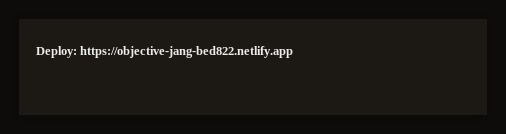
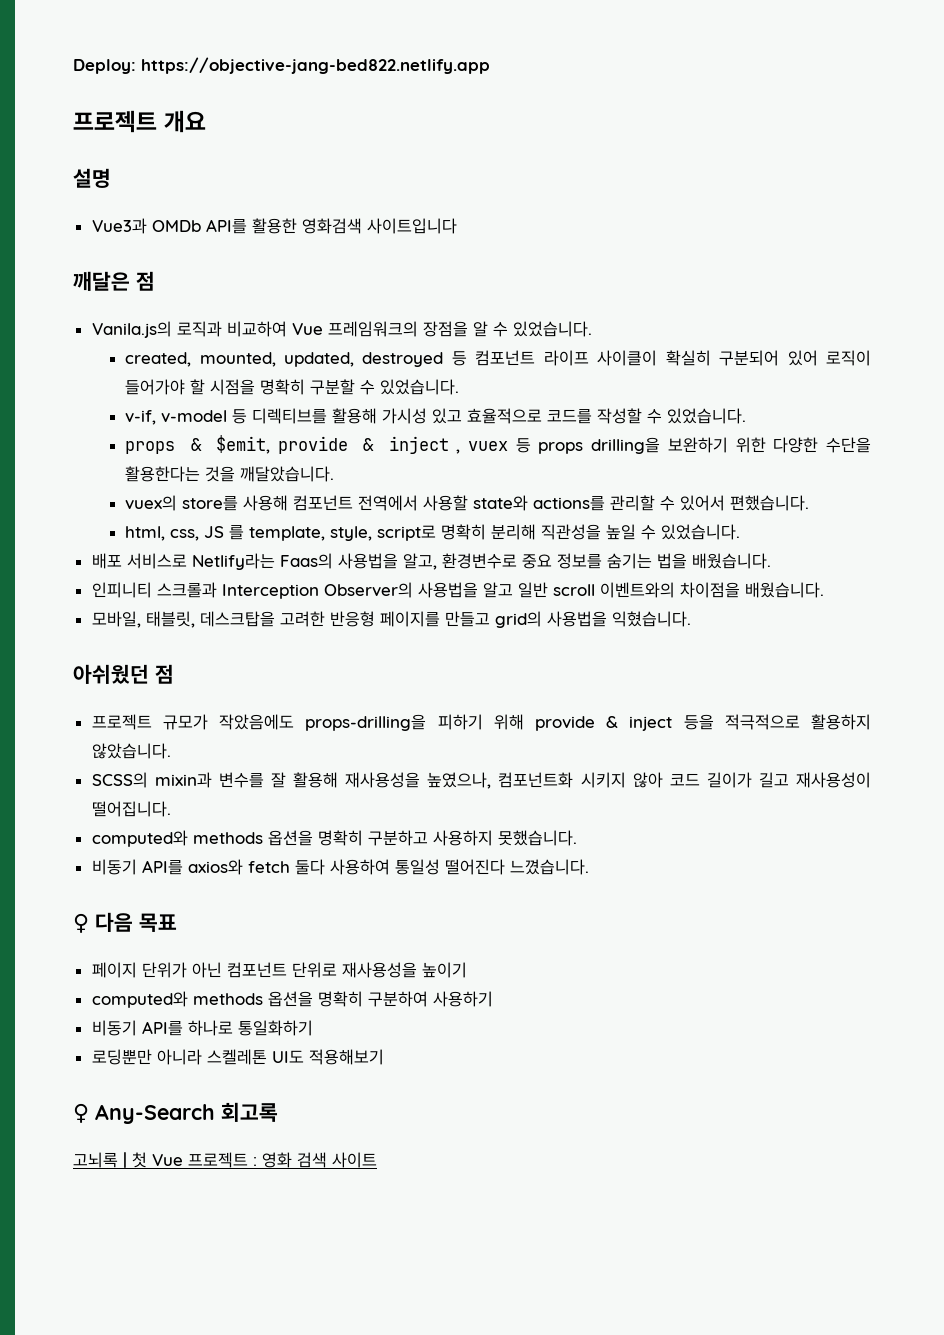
(294, 52) none -> [73,110,206,133] [73,168,111,188] [91,218,457,234] [73,271,155,291] [91,321,592,338] [125,350,871,367] [125,379,460,395] [125,408,747,425] [125,435,871,454] [125,466,335,482] [125,495,810,511] [125,524,741,541] [91,553,771,570] [91,582,824,599] [91,611,691,628] [73,664,174,684] [91,714,872,731] [91,743,171,759] [91,772,872,789] [91,801,171,817] [91,830,577,847] [91,859,589,875] [73,912,177,933] [91,962,467,978] [91,991,493,1008] [91,1020,313,1036] [91,1049,384,1065] [73,1102,278,1124] [73,1152,377,1168] // 프로젝트 개요 // 설명 // Vue3과 OMDb API를 활용한 영화검색 사이트입니다 // 깨달은 점 // Vanila.js의 로직과 비교하여 Vue 프레임워크의 장점을 알 수 있었습니다. // created, mounted, updated, destroyed 등 컴포넌트 라이프 사이클이 확실히 구분되어 있어 로직이 들어가야 할 시점을 명확히 구분할 수 있었습니다. // v-if, v-model 등 디렉티브를 활용해 가시성 있고 효율적으로 코드를 작성할 수 있었습니다. // props & $emit, provide & inject , vuex 등 props drilling을 보완하기 위한 다양한 수단을 활용한다는 것을 깨달았습니다. // vuex의 store를 사용해 컴포넌트 전역에서 사용할 state와 actions를 관리할 수 있어서 편했습니다. // html, css, JS 를 template, style, script로 명확히 분리해 직관성을 높일 수 있었습니다. // 배포 서비스로 Netlify라는 Faas의 사용법을 알고, 환경변수로 중요 정보를 숨기는 법을 배웠습니다. // 인피니티 스크롤과 Interception Observer의 사용법을 알고 일반 scroll 이벤트와의 차이점을 배웠습니다. // 모바일, 태블릿, 데스크탑을 고려한 반응형 페이지를 만들고 grid의 사용법을 익혔습니다. // 아쉬웠던 점 // 프로젝트 규모가 작았음에도 props-drilling을 피하기 위해 provide & inject 등을 적극적으로 활용하지 않았습니다. // SCSS의 mixin과 변수를 잘 활용해 재사용성을 높였으나, 컴포넌트화 시키지 않아 코드 길이가 길고 재사용성이 떨어집니다. // computed와 methods 옵션을 명확히 구분하고 사용하지 못했습니다. // 비동기 API를 axios와 fetch 둘다 사용하여 통일성 떨어진다 느꼈습니다. // ♀ 다음 목표 // 페이지 단위가 아닌 컴포넌트 단위로 재사용성을 높이기 // computed와 methods 옵션을 명확히 구분하여 사용하기 // 비동기 API를 하나로 통일화하기 // 로딩뿐만 아니라 스켈레톤 UI도 적용해보기 // ♀ Any-Search 회고록 // 고뇌록 | 첫 Vue 프로젝트 : 영화 검색 사이트

